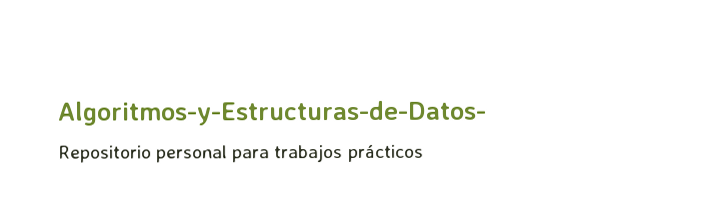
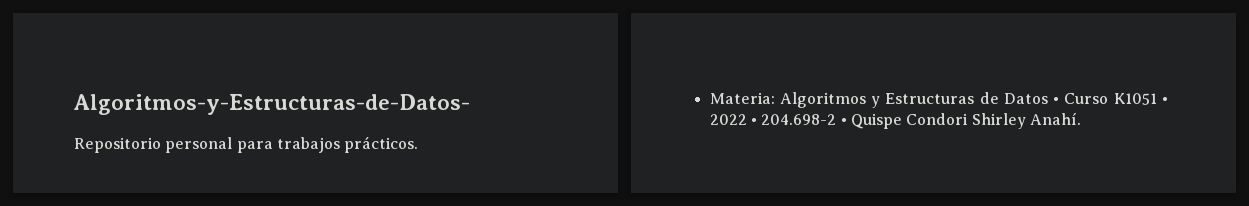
[347,144,424,163] prácticos -> [344,136,419,153] [709,92,1168,108] [709,112,1081,129] prácticos. // Materia: Algoritmos y Estructuras de Datos • Curso K1051 • 2022 • 204.698-2 • Quispe Condori Shirley Anahí.

